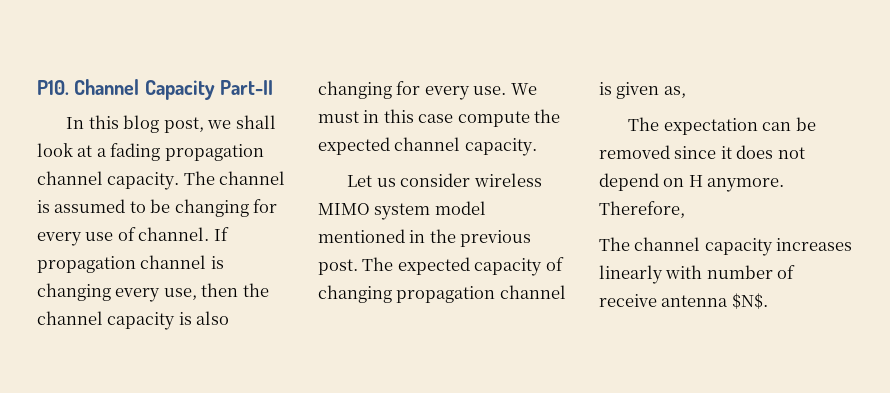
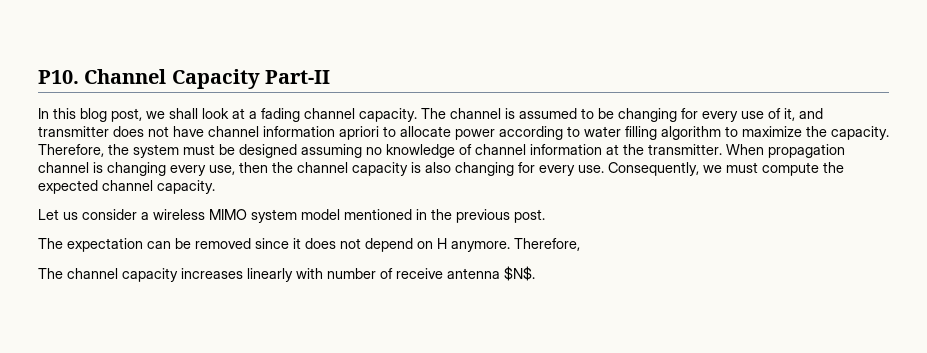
[164,144,264,161] propagation -> (300, 115) none
[138,227,229,241] channel. If -> [784,108,823,121] [38,126,889,140] [38,144,764,158] it, and transmitter does not have channel information apriori to allocate power according to water filling algorithm to maximize the capacity. Therefore, the system must be designed assuming no knowledge of channel information at the transmitter. When
[510,83,537,95] [318,109,454,123] We must in this case -> [608,162,758,176] Consequently, we must
(471, 180) none -> [141,212,149,220] a
[362,257,564,276] [318,285,566,303] [599,82,686,99] The expected capacity of changing propagation channel is given as, -> (545, 216) none

